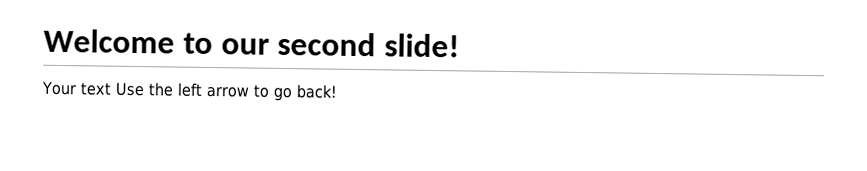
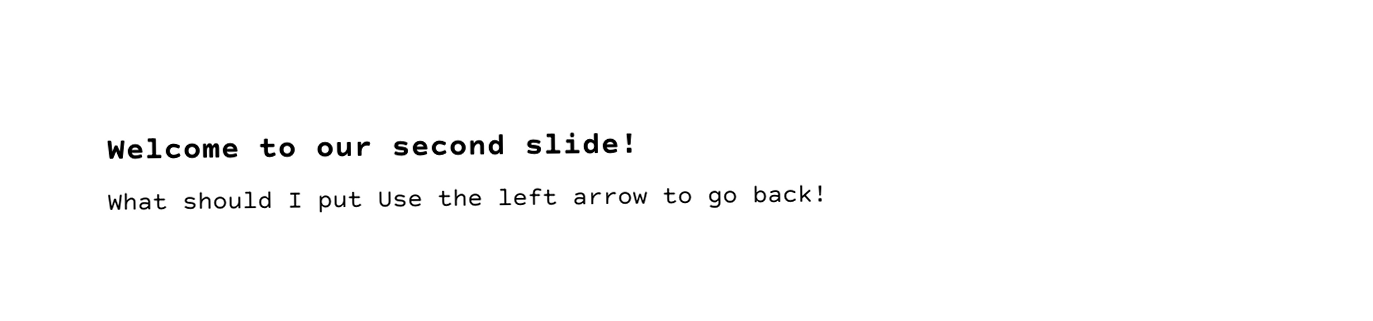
[41,81,112,96] Your text -> [107,190,363,213] What should I put

